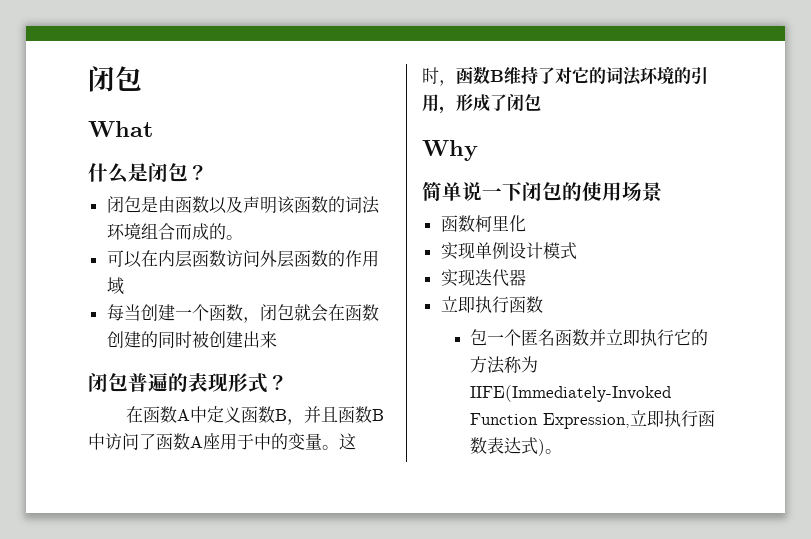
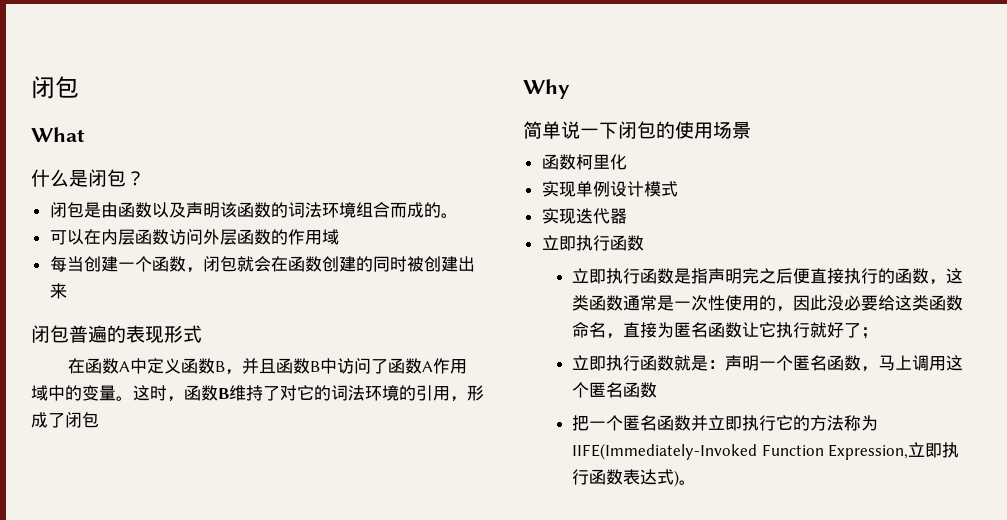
[268,375,288,390] ？ -> (202, 334) none
[203,433,254,450] 座用于 -> [433,358,468,374] [31,385,48,401] 作用域
[469,329,487,346] 包 -> [572,268,964,285] [572,295,964,312] [572,322,879,339] [572,355,964,372] [572,382,658,398] [572,415,590,431] 立即执行函数是指声明完之后便直接执行的函数，这类函数通常是一次性使用的，因此没必要给这类函数命名，直接为匿名函数让它执行就好了； // 立即执行函数就是：声明一个匿名函数，马上调用这个匿名函数 // 把

